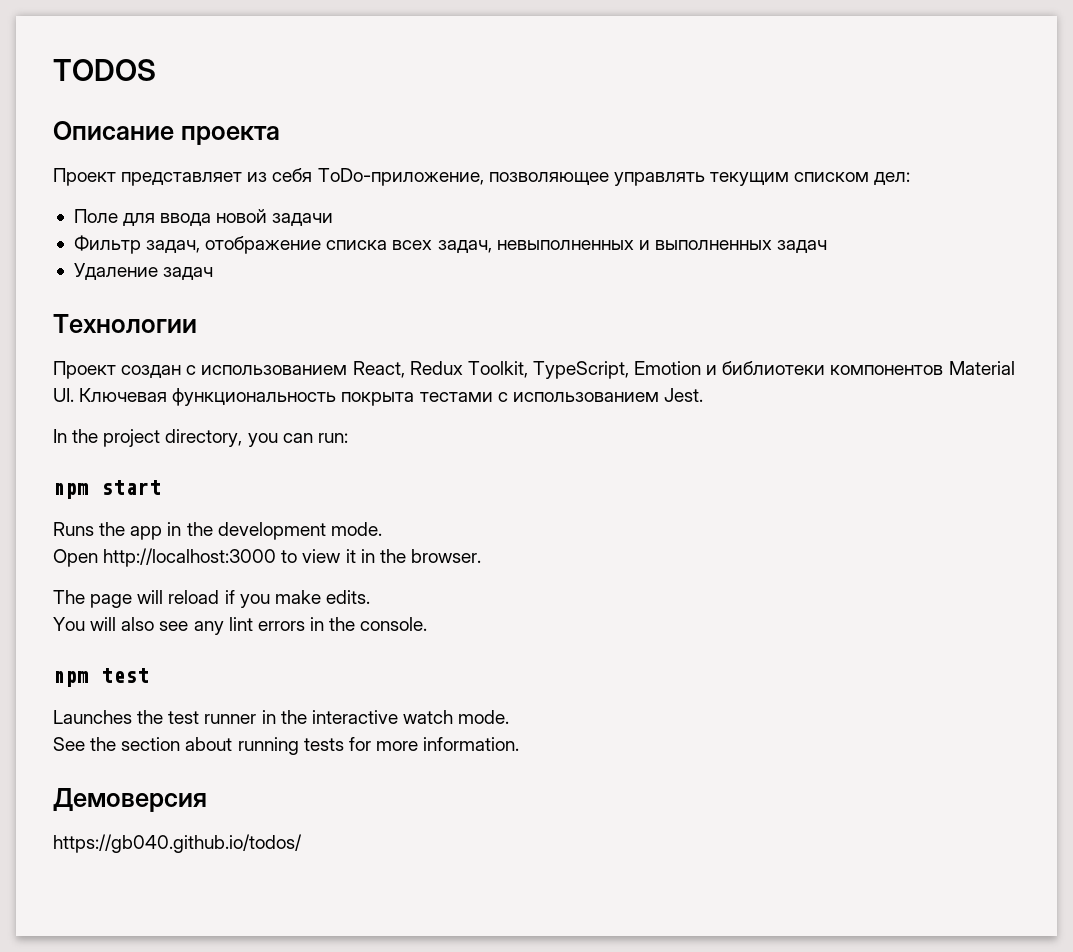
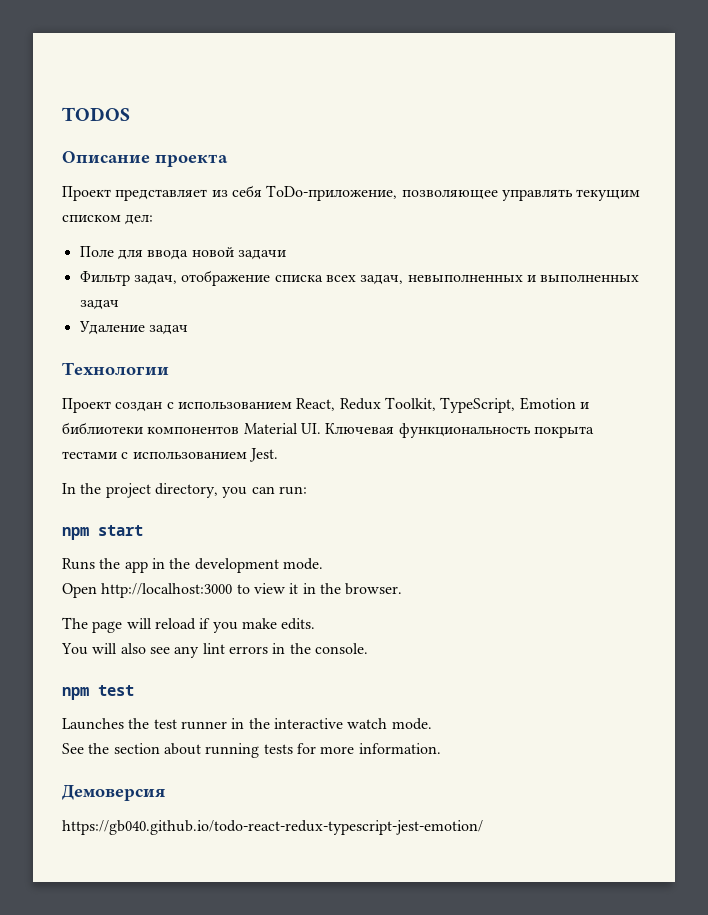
[53,834,302,853] https://gb040.github.io/todos/ -> [62,820,483,835] https://gb040.github.io/todo-react-redux-typescript-jest-emotion/

